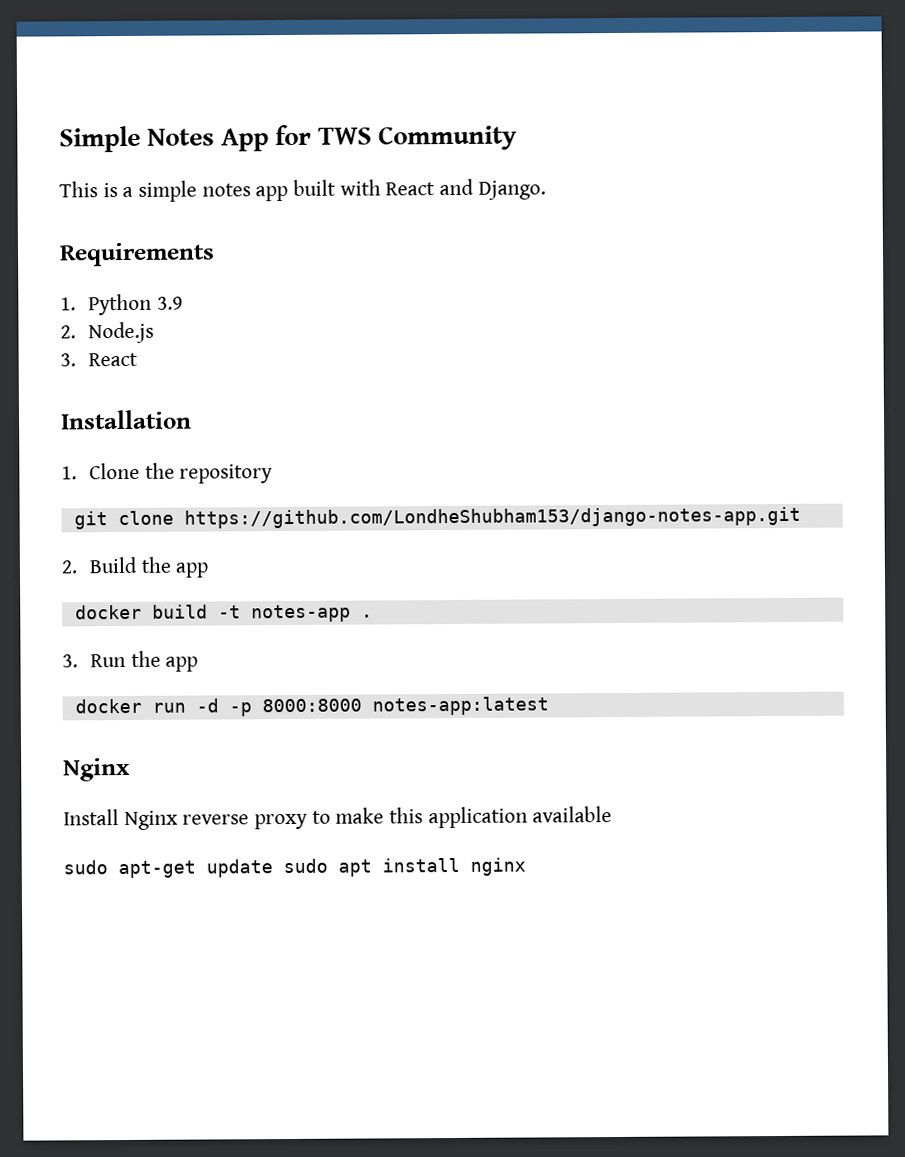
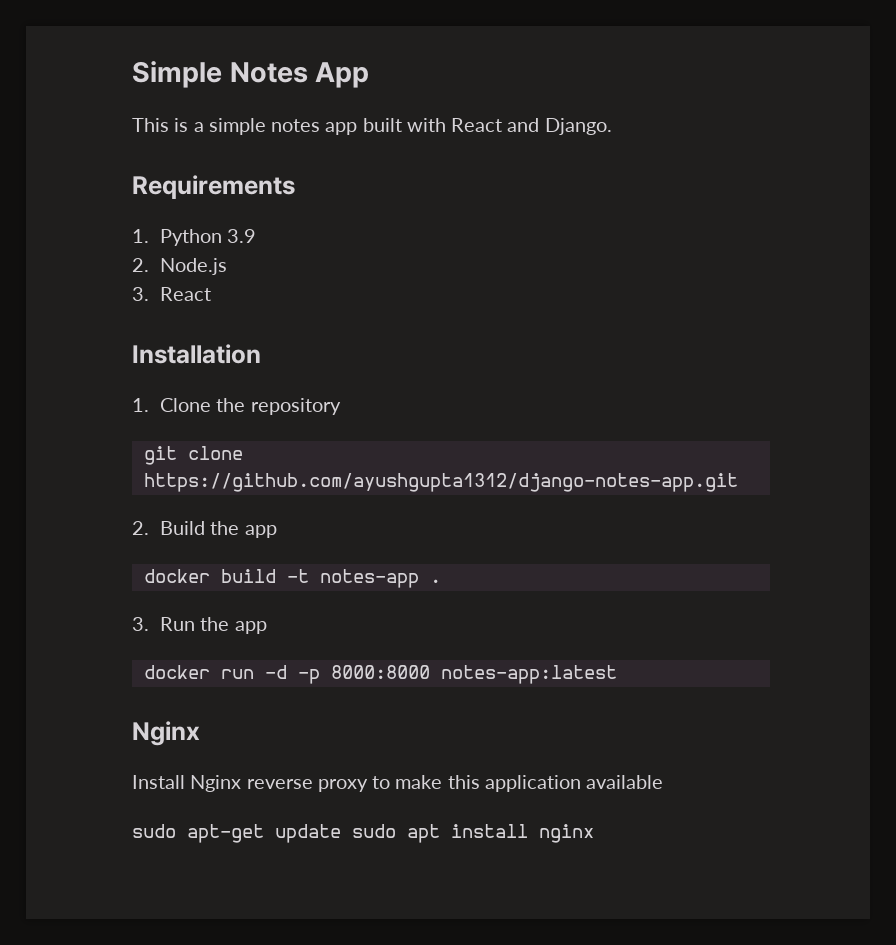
[275,124,517,151] for TWS Community -> (370, 75) none
[183,506,801,529] https://github.com/LondheShubham153/django-notes-app.git -> [143,473,738,492] https://github.com/ayushgupta1312/django-notes-app.git

